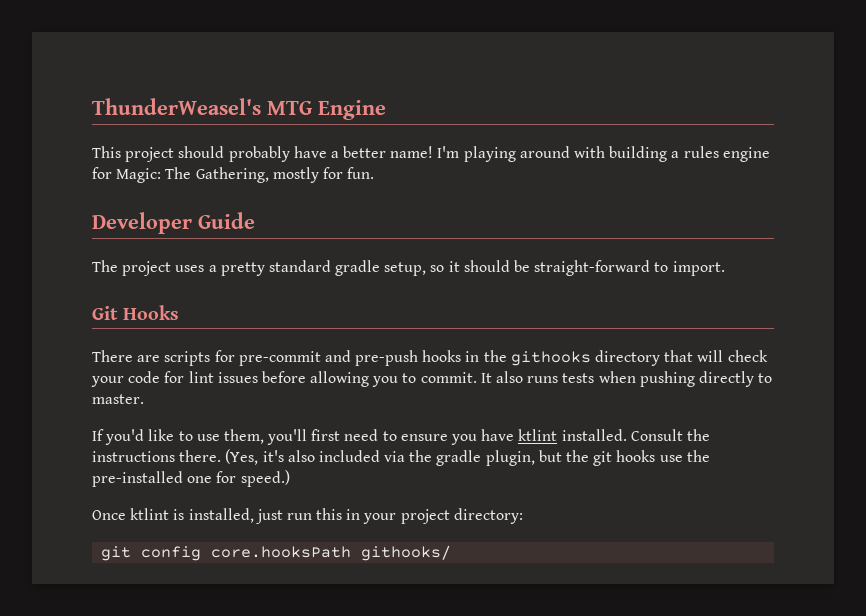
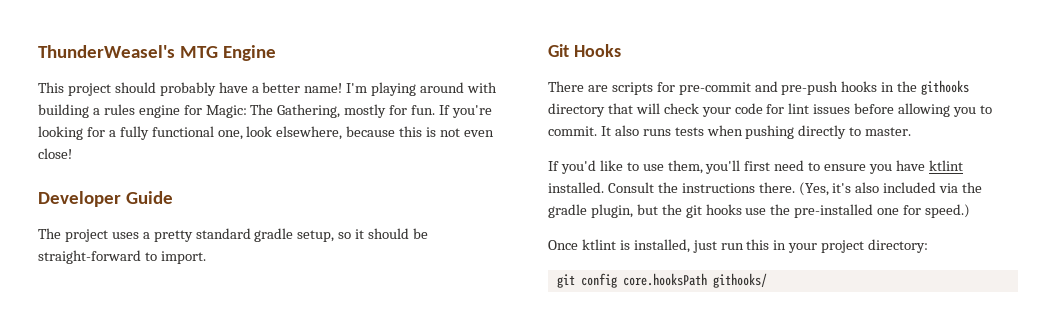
(375, 173) none -> [439,105,492,118] [38,126,494,140] [38,148,72,159] If you're looking for a fully functional one, look elsewhere, because this is not even close!

